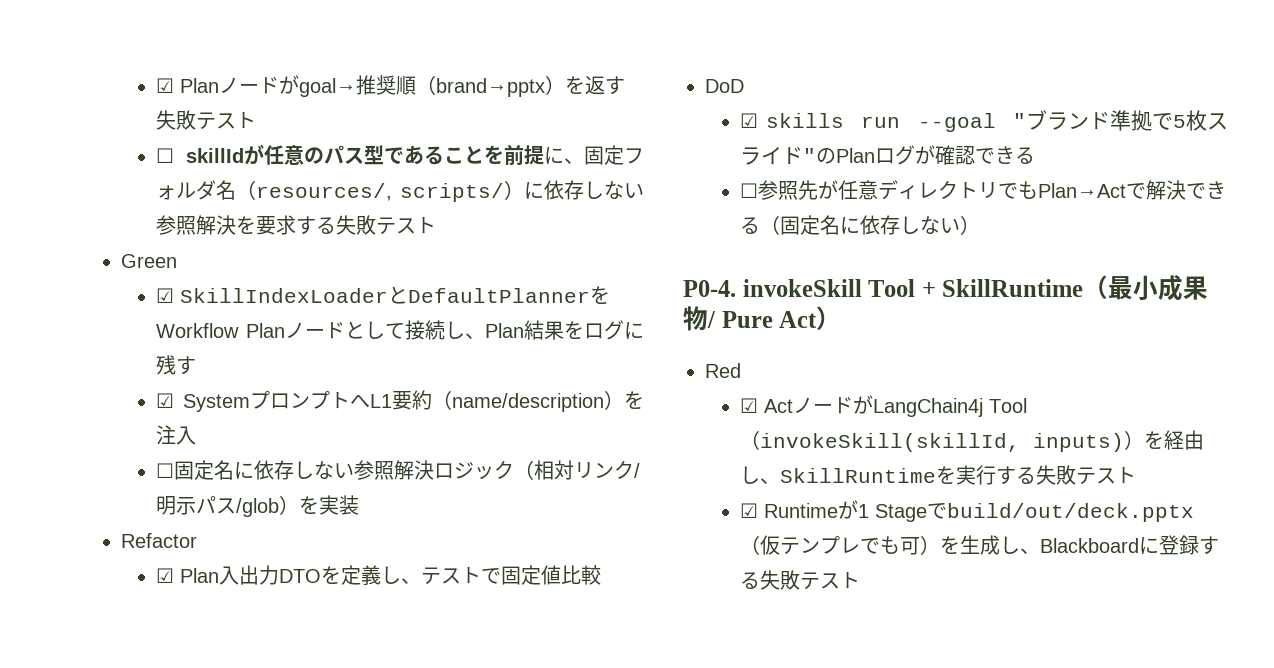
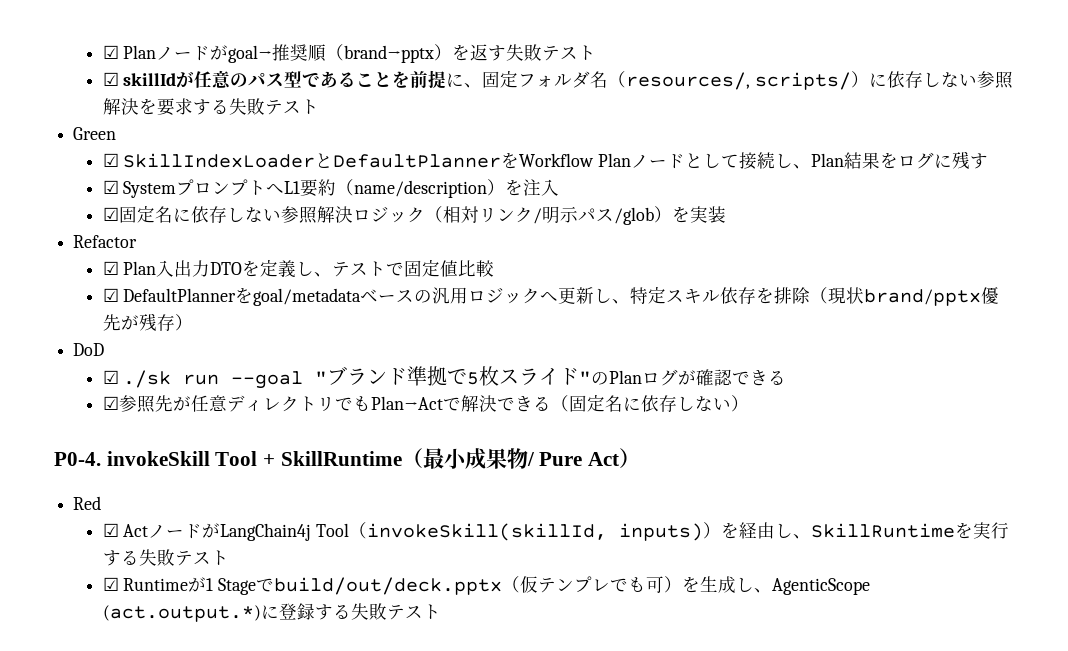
[155,148,174,163] ☐ -> [102,72,119,86] ☑
[155,463,174,478] ☐ -> [102,207,119,221] ☑
(601, 575) none -> [102,286,1000,306] [102,314,193,331] // ☑ DefaultPlannerをgoal/metadataベースの汎用ロジックへ更新し、特定スキル依存を排除（現状brand/pptx優先が残存）
[765,113,844,128] skills -> [123,370,172,388] ./sk
[739,183,758,198] ☐ -> [102,396,119,410] ☑
[1039,538,1139,553] Blackboard -> [772,578,871,595] [102,605,261,622] AgenticScope (act.output.*)

